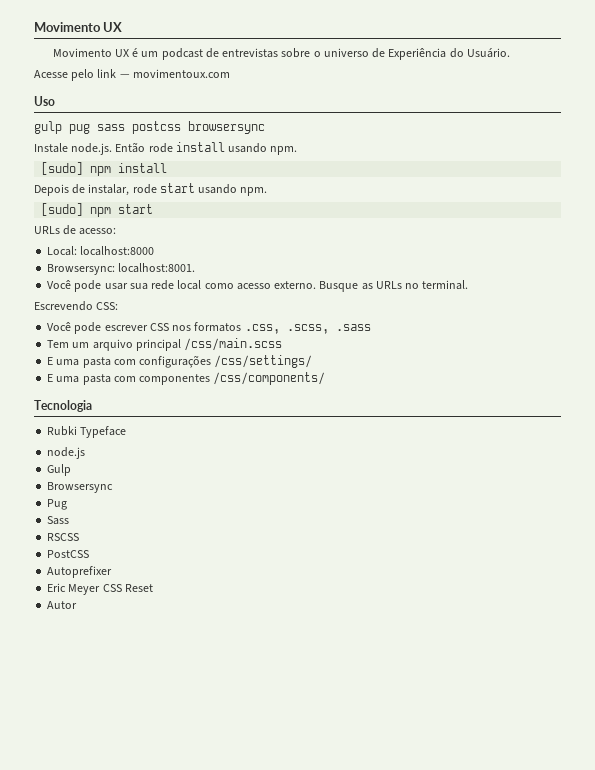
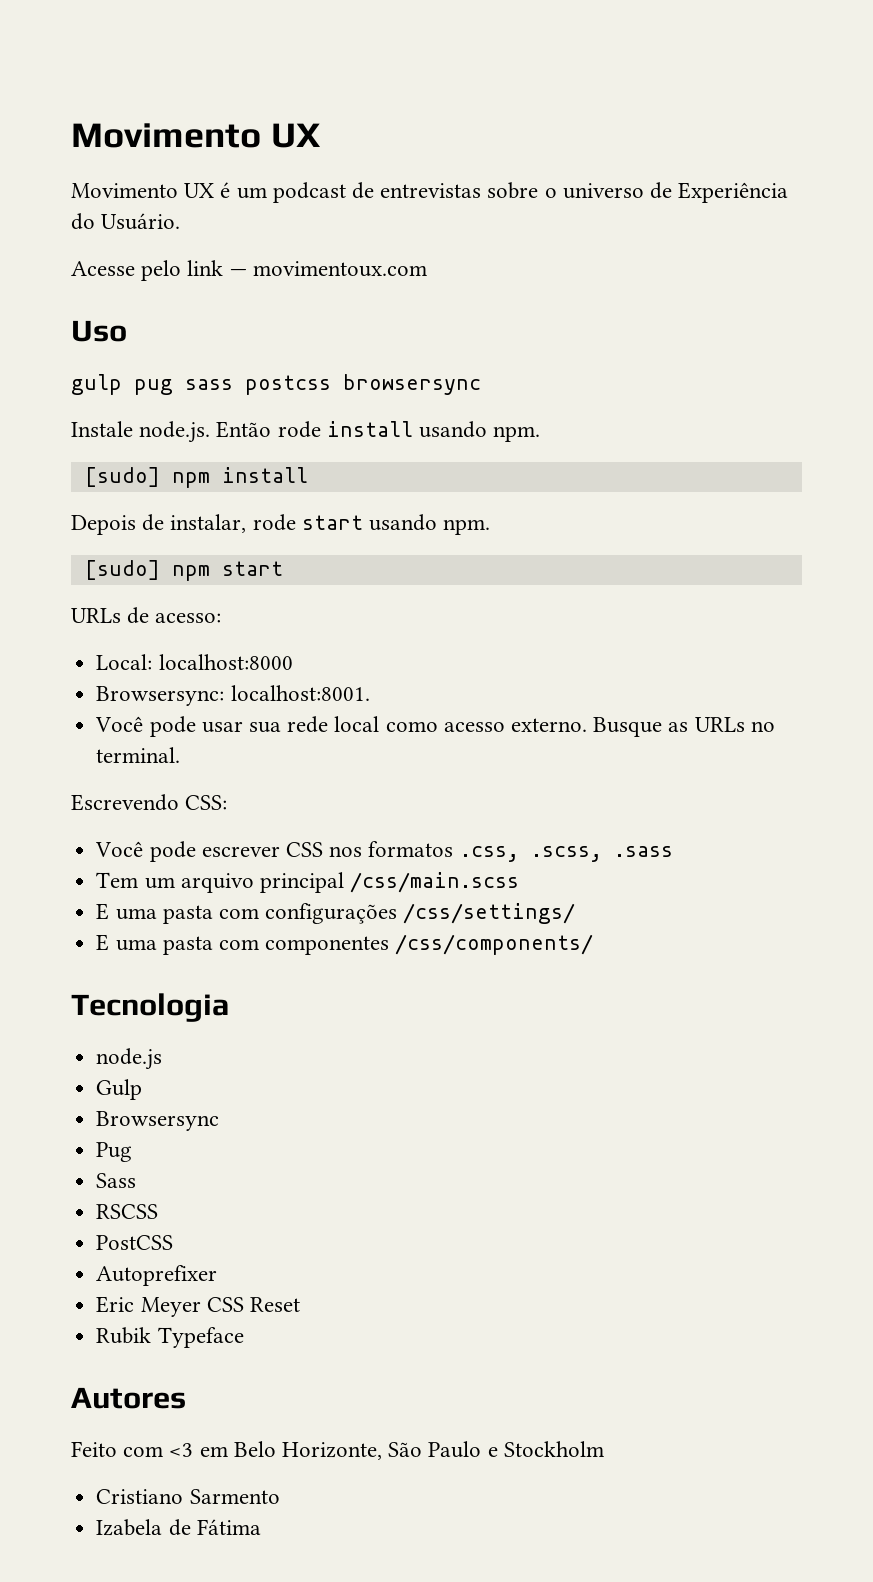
[47,426,127,438] // Rubki Typeface -> (229, 1007) none
[47,601,78,609] Autor -> [96,1327,244,1348] [71,1387,186,1409] [71,1441,604,1460] [96,1489,280,1504] [96,1519,261,1536] Rubik Typeface // Autores // Feito com <3 em Belo Horizonte, São Paulo e Stockholm // Cristiano Sarmento // Izabela de Fátima

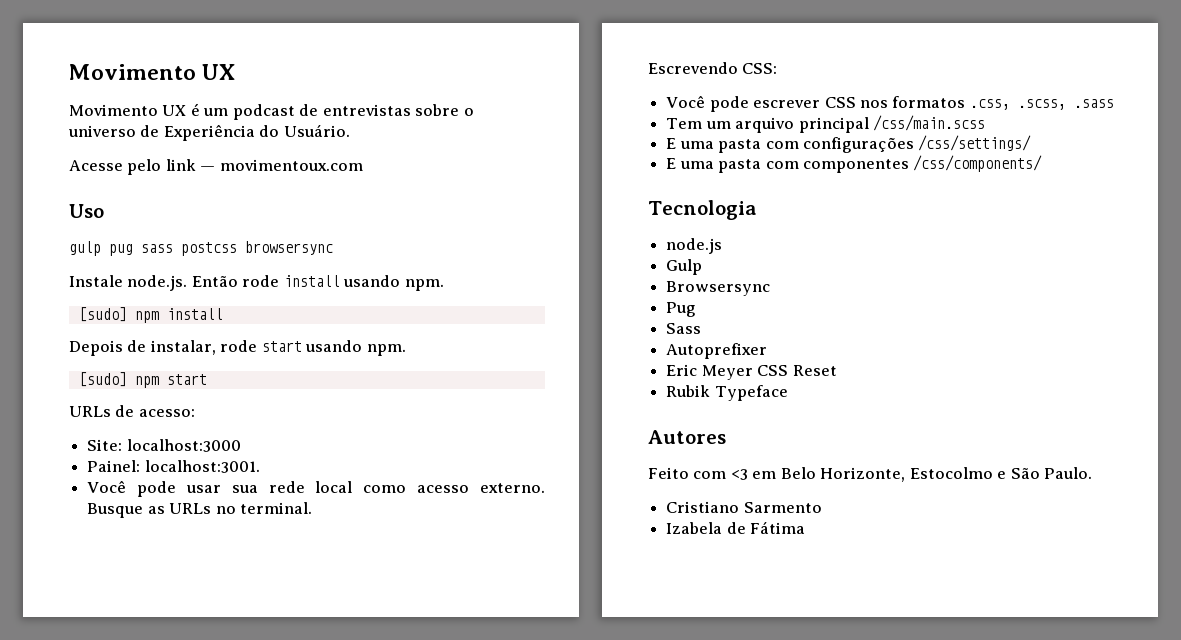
[96,654,293,670] [96,685,370,706] Local: localhost:8000 // Browsersync: localhost:8001. -> [87,439,241,452] [87,460,260,473] Site: localhost:3000 // Painel: localhost:3001.
[96,1204,159,1219] [96,1235,174,1250] // RSCSS // PostCSS -> (702, 328) none
[388,1441,604,1458] São Paulo e Stockholm -> [909,467,1093,479] Estocolmo e São Paulo.

